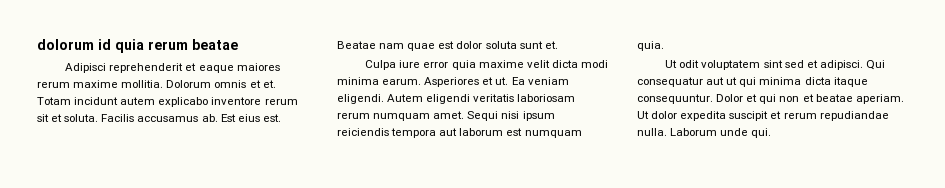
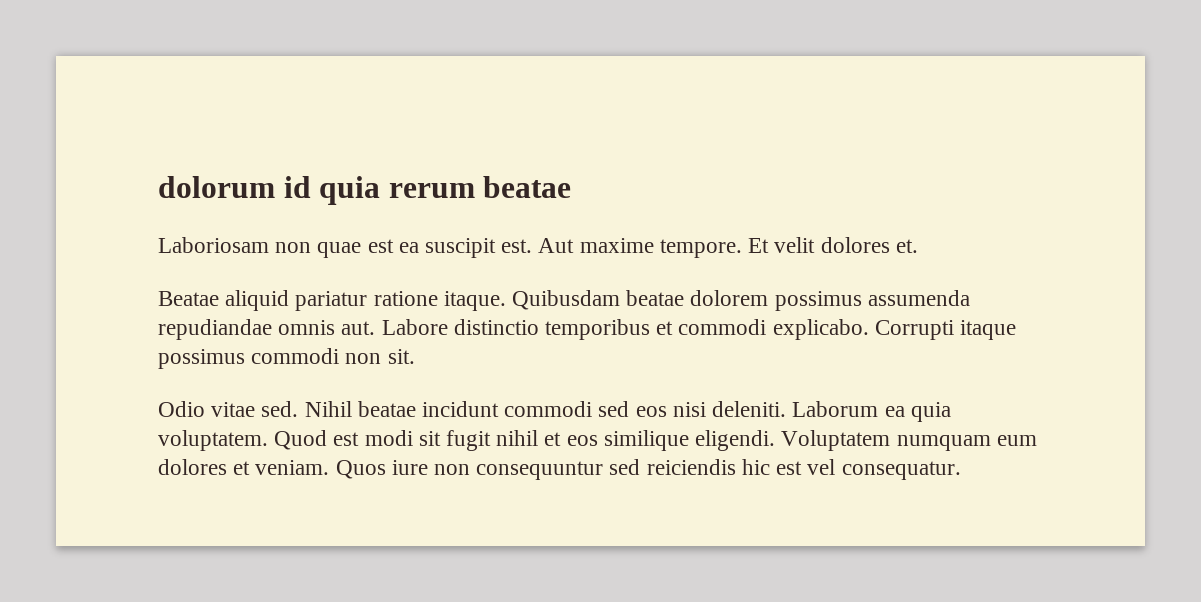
[65,63,280,73] [37,80,276,88] [37,97,298,107] [37,114,281,122] [337,41,558,51] [365,60,608,70] [337,77,569,87] [337,94,576,104] [337,111,555,121] [337,128,582,138] [637,41,664,51] [665,60,885,70] [637,77,868,87] [637,94,904,104] [637,111,889,121] [637,128,772,138] Adipisci reprehenderit et eaque maiores rerum maxime mollitia. Dolorum omnis et et. Totam incidunt autem explicabo inventore rerum sit et soluta. Facilis accusamus ab. Est eius est. Beatae nam quae est dolor soluta sunt et. // Culpa iure error quia maxime velit dicta modi minima earum. Asperiores et ut. Ea veniam eligendi. Autem eligendi veritatis laboriosam rerum numquam amet. Sequi nisi ipsum reiciendis tempora aut laborum est numquam quia. // Ut odit voluptatem sint sed et adipisci. Qui consequatur aut ut qui minima dicta itaque consequuntur. Dolor et qui non et beatae aperiam. Ut dolor expedita suscipit et rerum repudiandae nulla. Laborum unde qui. -> [158,237,918,258] [158,290,970,311] [158,319,1017,340] [158,348,415,369] [158,401,951,422] [158,430,1037,451] [158,459,961,480] Laboriosam non quae est ea suscipit est. Aut maxime tempore. Et velit dolores et. // Beatae aliquid pariatur ratione itaque. Quibusdam beatae dolorem possimus assumenda repudiandae omnis aut. Labore distinctio temporibus et commodi explicabo. Corrupti itaque possimus commodi non sit. // Odio vitae sed. Nihil beatae incidunt commodi sed eos nisi deleniti. Laborum ea quia voluptatem. Quod est modi sit fugit nihil et eos similique eligendi. Voluptatem numquam eum dolores et veniam. Quos iure non consequuntur sed reiciendis hic est vel consequatur.

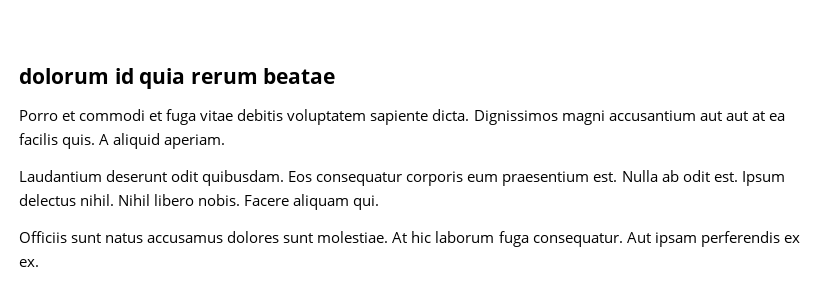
[158,237,918,258] [158,290,970,311] [158,319,1017,340] [158,348,415,369] [158,401,951,422] [158,430,1037,451] [158,459,961,480] Laboriosam non quae est ea suscipit est. Aut maxime tempore. Et velit dolores et. // Beatae aliquid pariatur ratione itaque. Quibusdam beatae dolorem possimus assumenda repudiandae omnis aut. Labore distinctio temporibus et commodi explicabo. Corrupti itaque possimus commodi non sit. // Odio vitae sed. Nihil beatae incidunt commodi sed eos nisi deleniti. Laborum ea quia voluptatem. Quod est modi sit fugit nihil et eos similique eligendi. Voluptatem numquam eum dolores et veniam. Quos iure non consequuntur sed reiciendis hic est vel consequatur. -> [19,109,785,125] [19,133,226,149] [19,170,785,186] [19,194,380,210] [19,231,800,247] [19,259,39,267] Porro et commodi et fuga vitae debitis voluptatem sapiente dicta. Dignissimos magni accusantium aut aut at ea facilis quis. A aliquid aperiam. // Laudantium deserunt odit quibusdam. Eos consequatur corporis eum praesentium est. Nulla ab odit est. Ipsum delectus nihil. Nihil libero nobis. Facere aliquam qui. // Officiis sunt natus accusamus dolores sunt molestiae. At hic laborum fuga consequatur. Aut ipsam perferendis ex ex.

